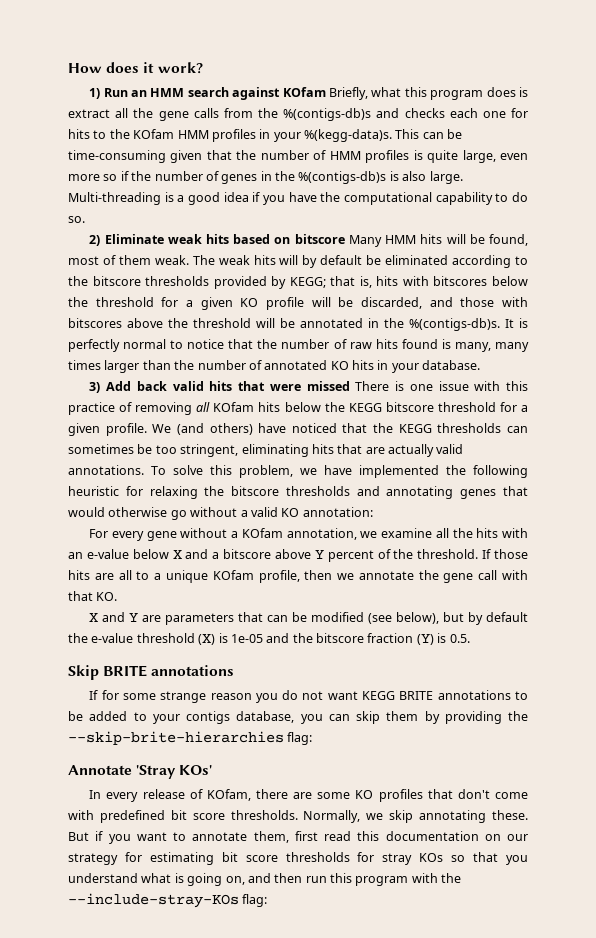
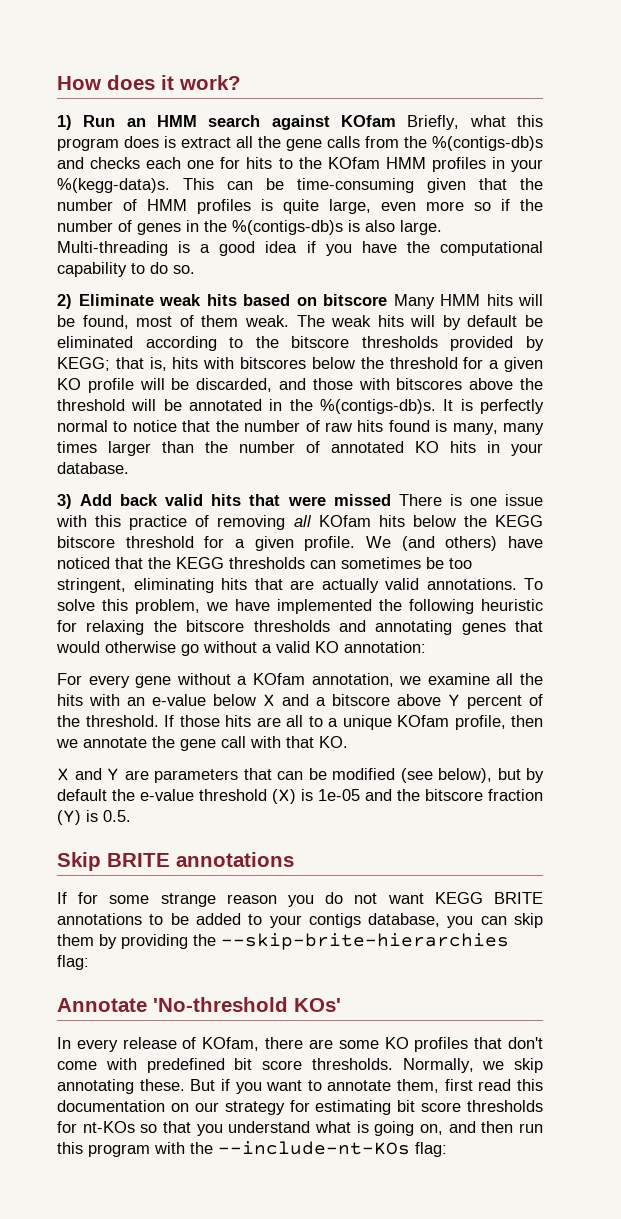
[136,765,177,779] 'Stray -> [153,997,288,1012] 'No-threshold
[382,853,444,865] stray KOs -> [82,1121,135,1133] nt-KOs
[68,893,239,908] --include-stray-KOs -> [218,1141,410,1155] --include-nt-KOs

